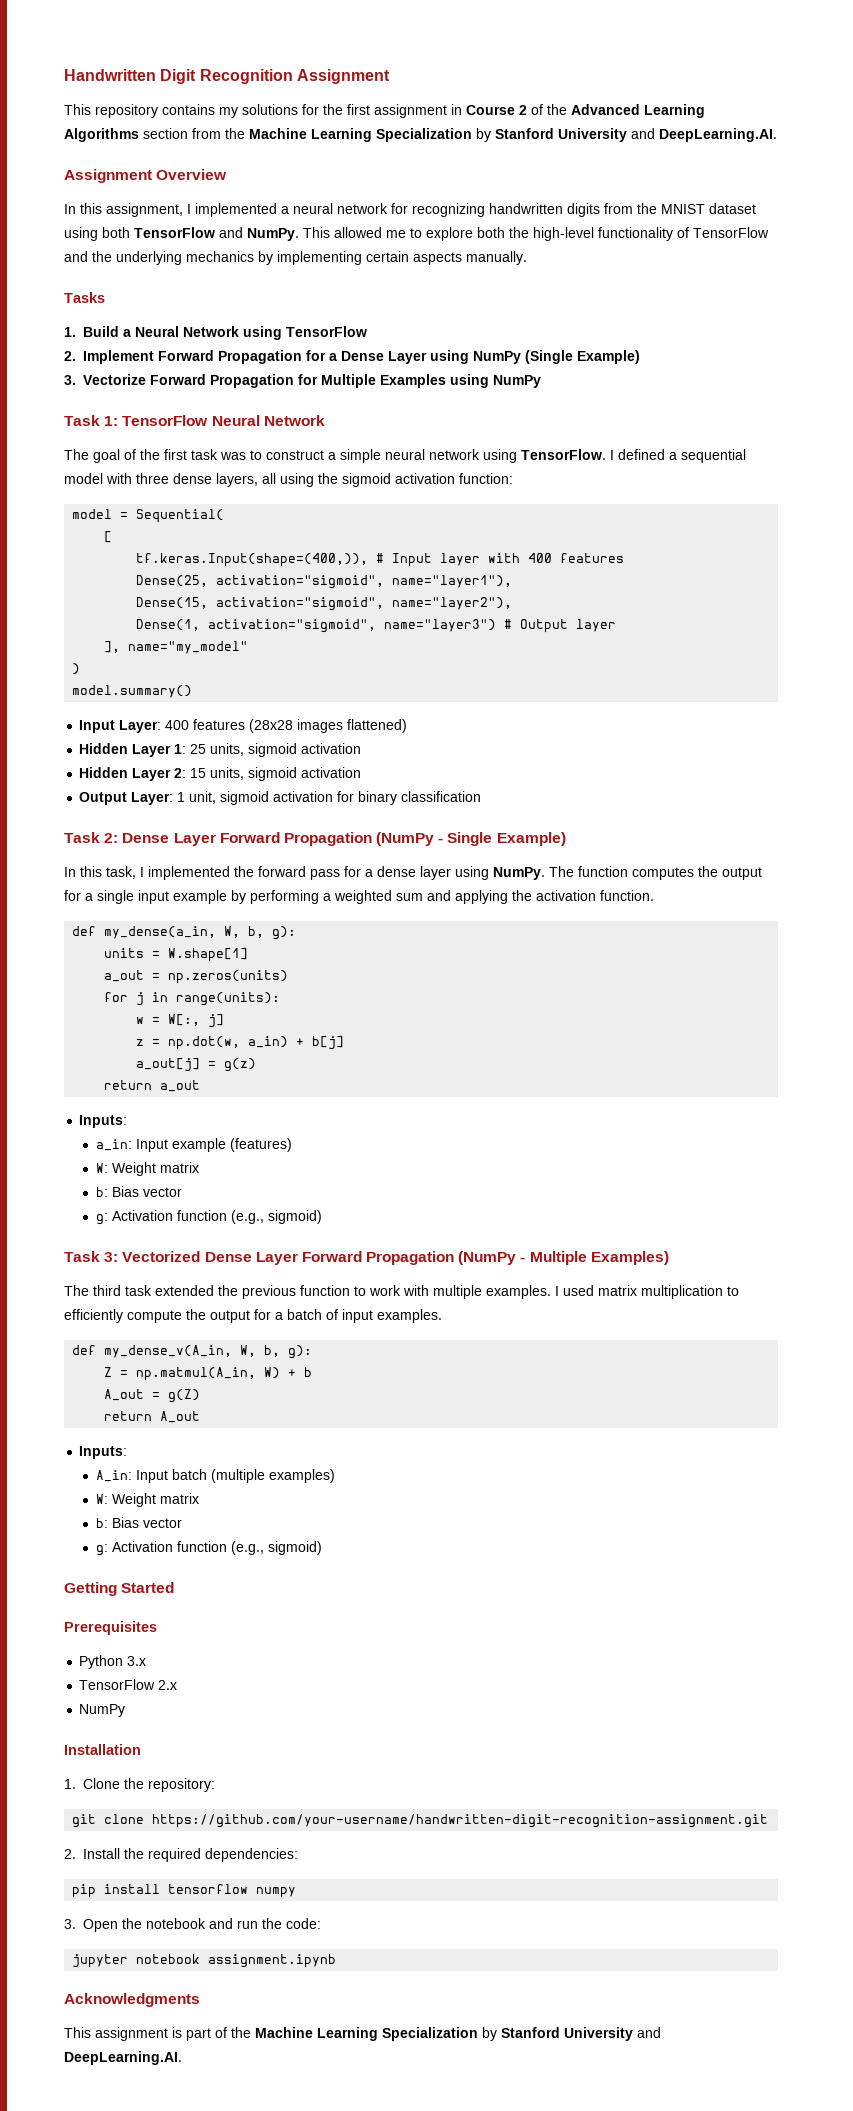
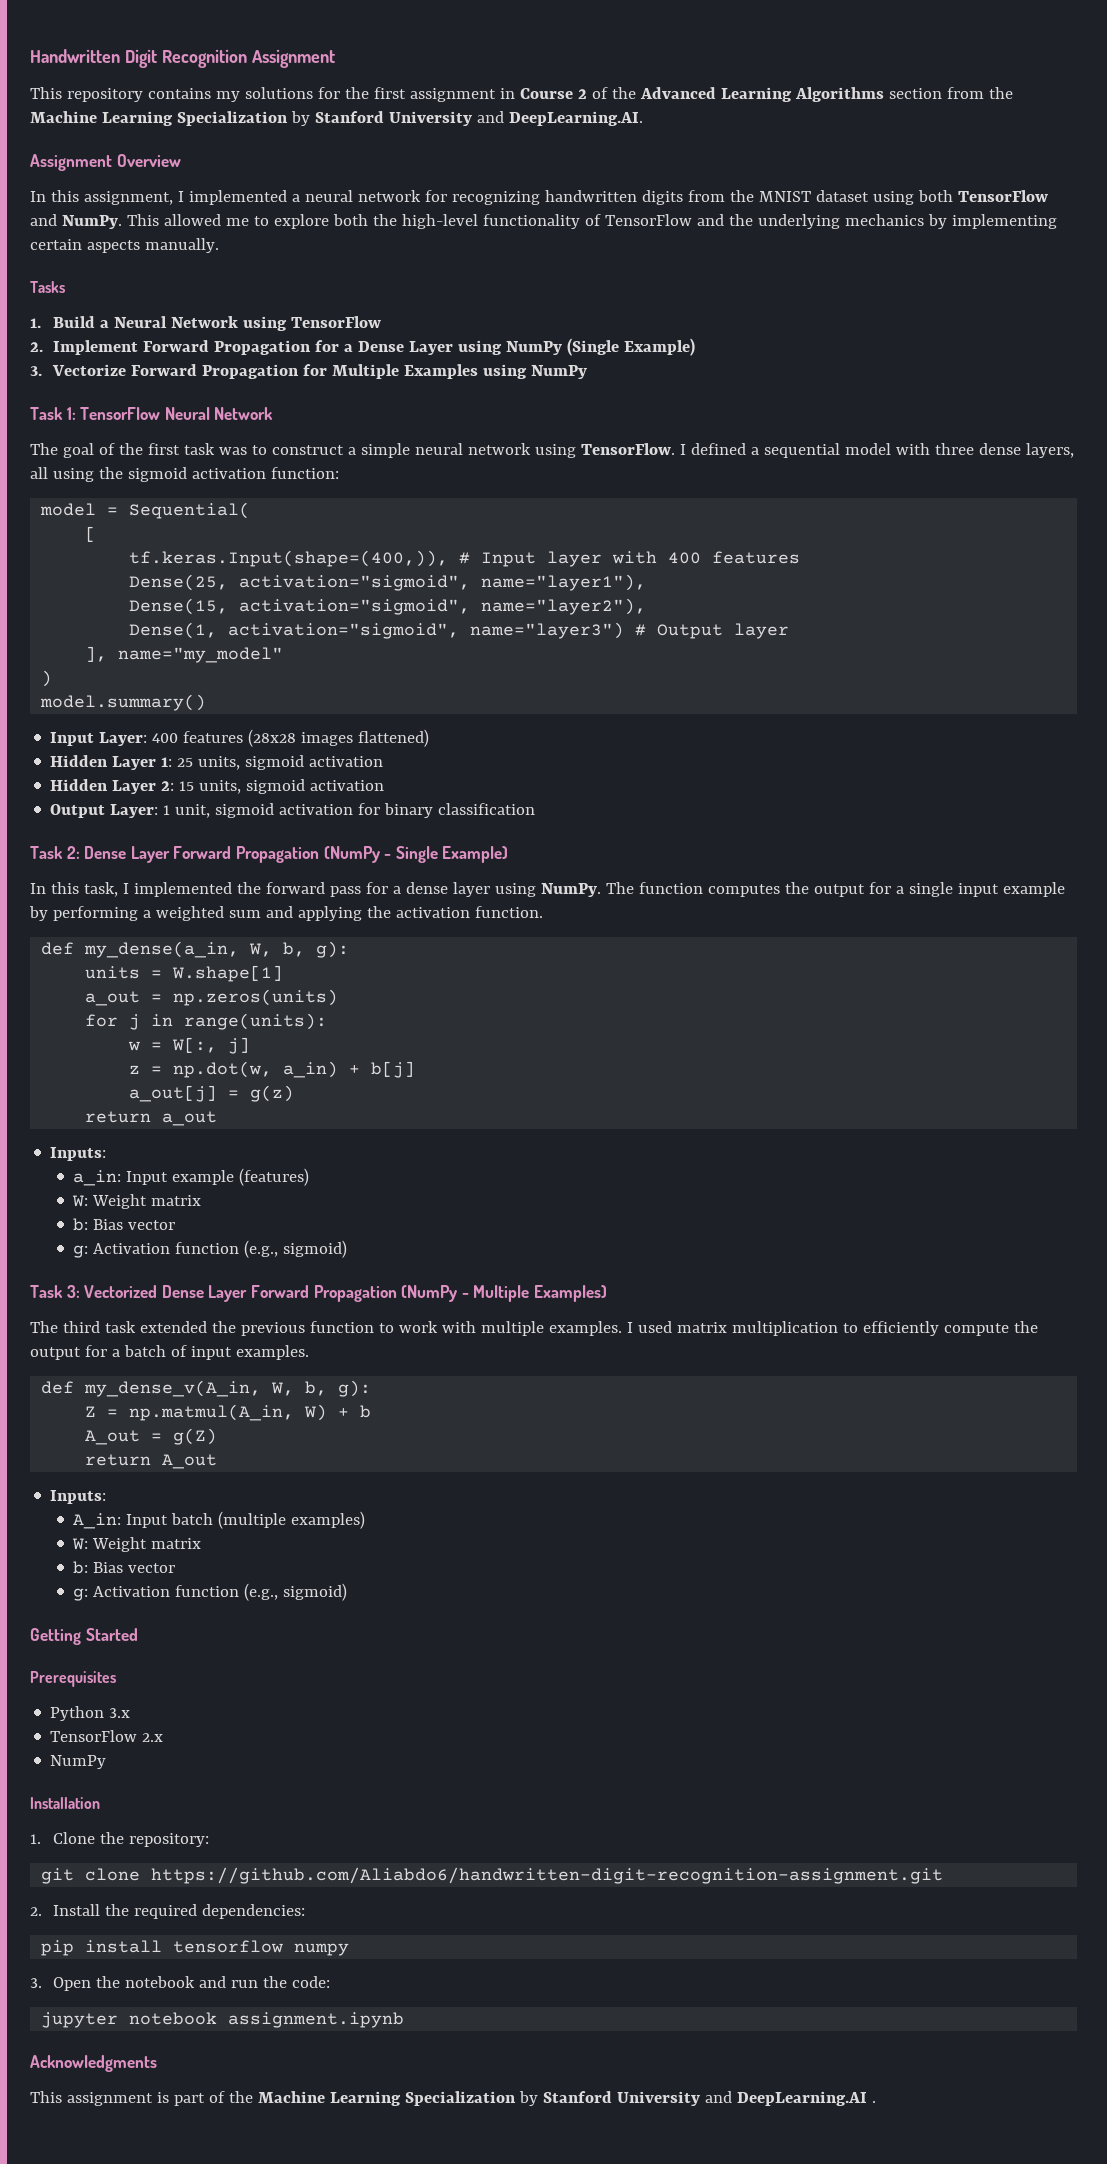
[152,1814,769,1828] https://github.com/your-username/handwritten-digit-recognition-assignment.git -> [151,1867,944,1884] https://github.com/Aliabdo6/handwritten-digit-recognition-assignment.git
[64,2051,182,2065] DeepLearning.AI. -> [736,2091,876,2106] DeepLearning.AI .

